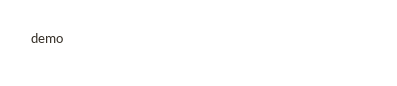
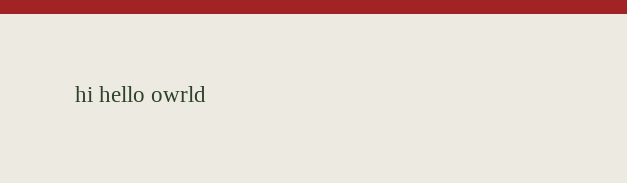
[31,33,63,43] demo -> [75,86,207,102] hi hello owrld

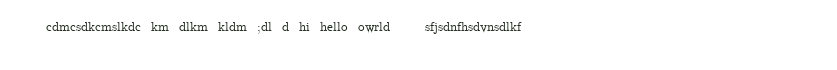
(75, 94) none -> [46,22,289,34] cdmcsdkcmslkdc km dlkm kldm ;dl d
(207, 94) none -> [425,22,522,34] sfjsdnfhsdvnsdlkf

